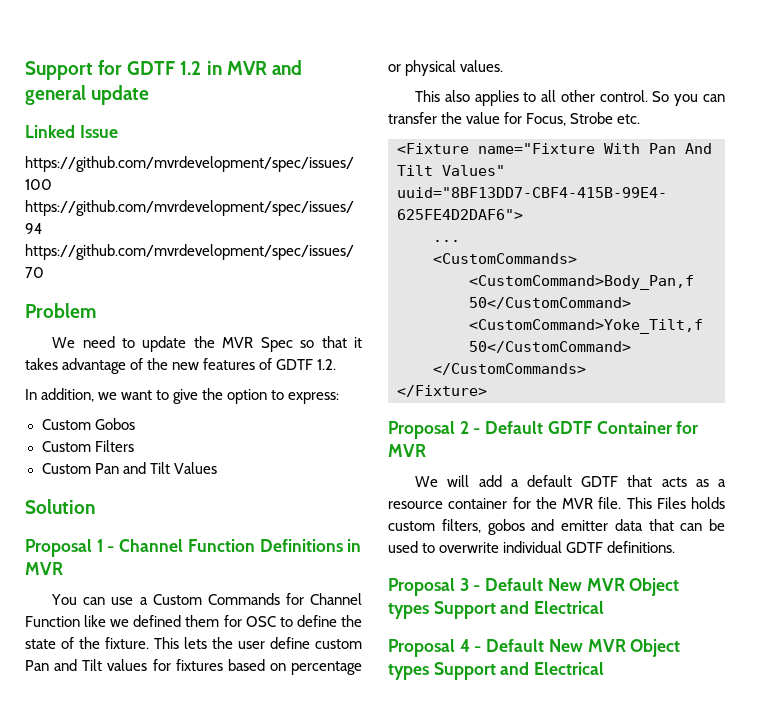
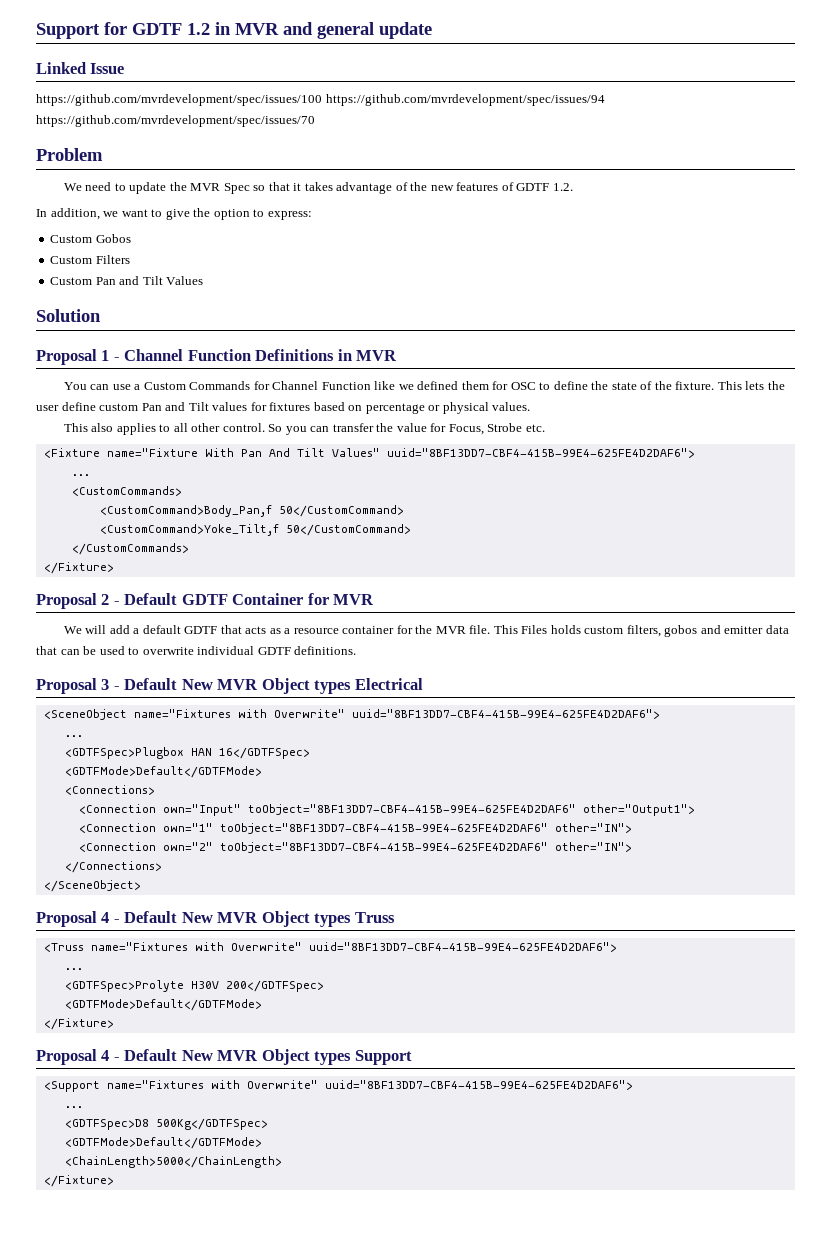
[433,601,605,619] Support and Electrical -> [354,678,423,690] [43,709,660,720] [64,735,83,737] [64,747,310,759] [64,766,262,778] [64,785,155,795] [78,804,695,816] [78,823,632,834] [78,842,632,853] [64,861,162,873] [43,880,141,892] [36,911,395,927] [43,942,617,952] [64,968,83,970] [64,980,324,992] [64,999,262,1011] [43,1018,114,1030] Electrical // <SceneObject name="Fixtures with Overwrite" uuid="8BF13DD7-CBF4-415B-99E4-625FE4D2DAF6"> // ... // <GDTFSpec>Plugbox HAN 16</GDTFSpec> // <GDTFMode>Default</GDTFMode> // <Connections> // <Connection own="Input" toObject="8BF13DD7-CBF4-415B-99E4-625FE4D2DAF6" other="Output1"> // <Connection own="1" toObject="8BF13DD7-CBF4-415B-99E4-625FE4D2DAF6" other="IN"> // <Connection own="2" toObject="8BF13DD7-CBF4-415B-99E4-625FE4D2DAF6" other="IN"> // </Connections> // </SceneObject> // Proposal 4 - Default New MVR Object types Truss // <Truss name="Fixtures with Overwrite" uuid="8BF13DD7-CBF4-415B-99E4-625FE4D2DAF6"> // ... // <GDTFSpec>Prolyte H30V 200</GDTFSpec> // <GDTFMode>Default</GDTFMode> // </Fixture>
[500,662,605,675] and Electrical -> [43,1080,633,1092] [64,1106,83,1108] [64,1118,268,1130] [64,1137,262,1149] [64,1156,282,1168] [43,1175,114,1187] // <Support name="Fixtures with Overwrite" uuid="8BF13DD7-CBF4-415B-99E4-625FE4D2DAF6"> // ... // <GDTFSpec>D8 500Kg</GDTFSpec> // <GDTFMode>Default</GDTFMode> // <ChainLength>5000</ChainLength> // </Fixture>

